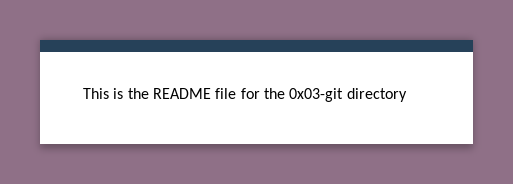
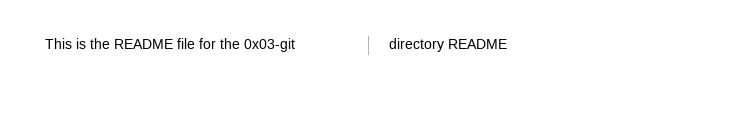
(407, 95) none -> [448,39,507,49] README

